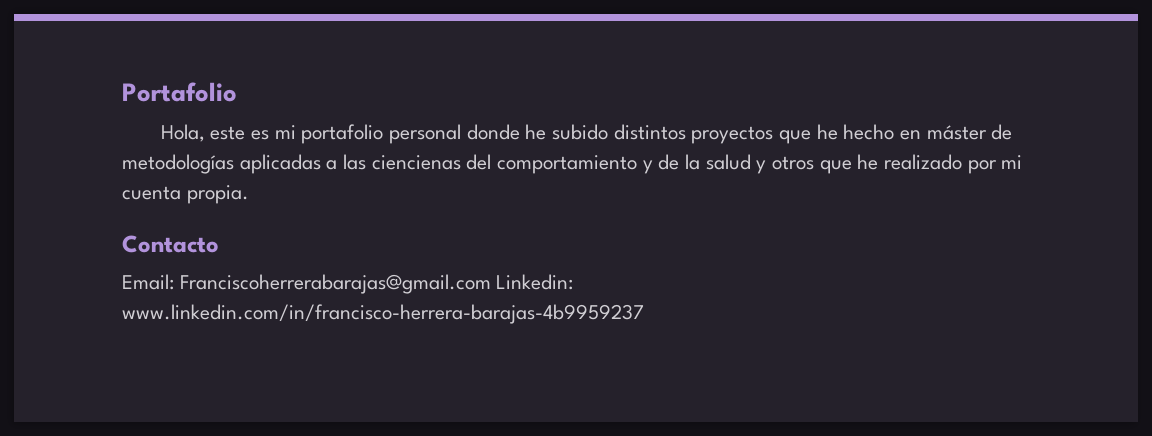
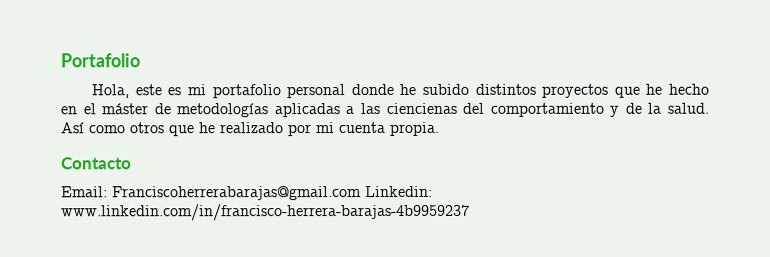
(922, 135) none -> [82,103,96,115] el
[705,154,767,174] salud y -> [666,102,709,114] [60,122,126,134] salud. Así como

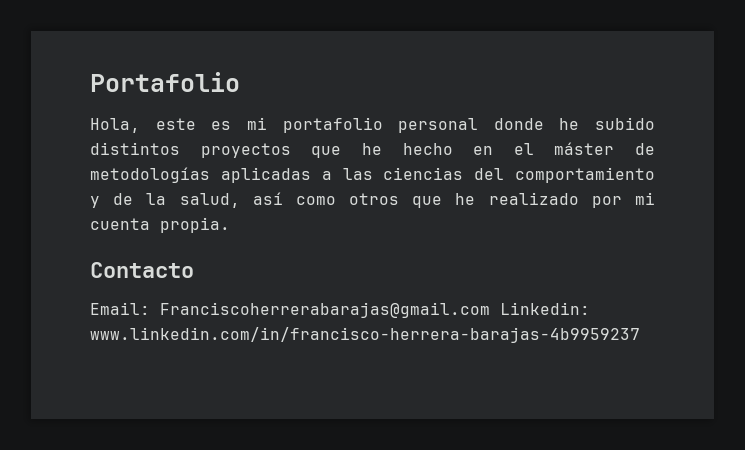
[385,102,457,114] ciencienas -> [383,167,464,180] ciencias
[666,102,709,114] [60,122,85,134] salud. Así -> [179,192,283,208] salud, así

